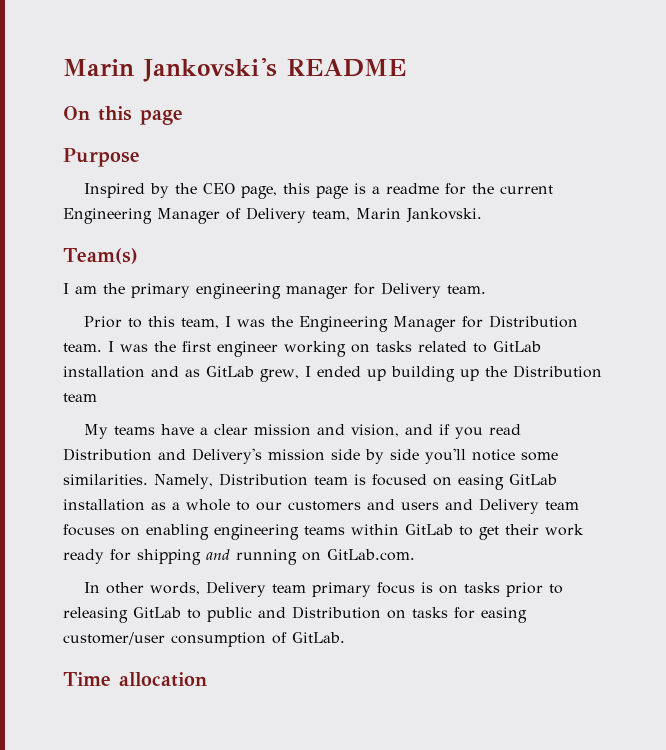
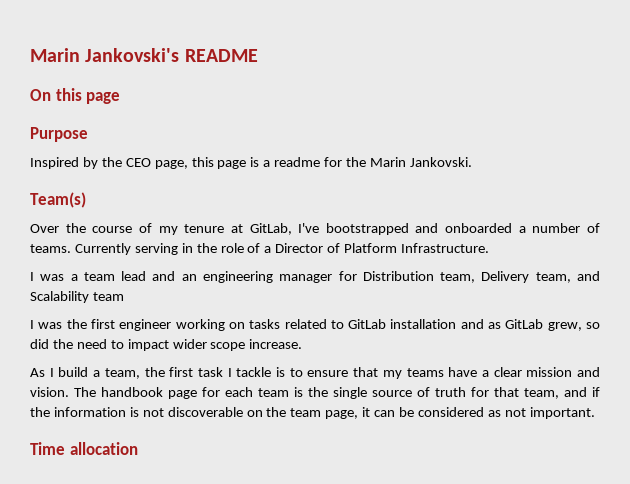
[500,185,554,194] [63,207,482,224] [63,248,138,264] [63,282,486,299] [84,315,579,332] [63,343,102,352] current Engineering Manager of Delivery team, Marin Jankovski. // Team(s) // I am the primary engineering manager for Delivery team. // Prior to this team, I was the Engineering Manager for Distribution team. -> [369,157,472,167] [30,192,86,208] [30,223,601,235] [30,243,490,255] [30,271,600,283] [30,291,124,303] Marin Jankovski. // Team(s) // Over the course of my tenure at GitLab, I've bootstrapped and onboarded a number of teams. Currently serving in the role of a Director of Platform Infrastructure. // I was a team lead and an engineering manager for Distribution team, Delivery team, and Scalability team //
[304,365,602,382] [63,393,97,402] [84,424,109,439] I ended up building up the Distribution team // My -> [586,322,600,329] [30,339,303,351] [30,367,402,379] so did the need to impact wider scope increase. // As I build a team, the first task I tackle is to ensure that my
[351,424,522,439] [63,448,558,464] [63,473,557,490] [63,498,579,514] [63,524,584,540] [63,549,415,565] [84,581,564,597] [63,606,527,623] [63,632,345,647] vision, and if you read Distribution and Delivery's mission side by side you'll notice some similarities. Namely, Distribution team is focused on easing GitLab installation as a whole to our customers and users and Delivery team focuses on enabling engineering teams within GitLab to get their work ready for shipping and running on GitLab.com. // In other words, Delivery team primary focus is on tasks prior to releasing GitLab to public and Distribution on tasks for easing customer/user consumption of GitLab. -> [30,387,600,399] [30,407,595,419] vision. The handbook page for each team is the single source of truth for that team, and if the information is not discoverable on the team page, it can be considered as not important.

